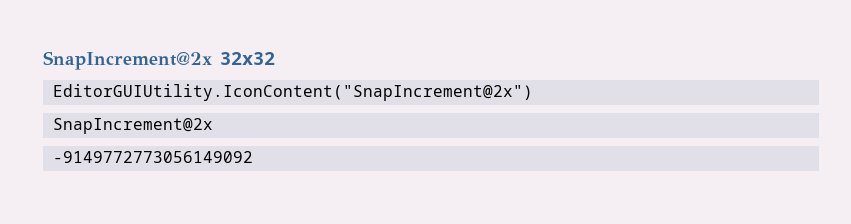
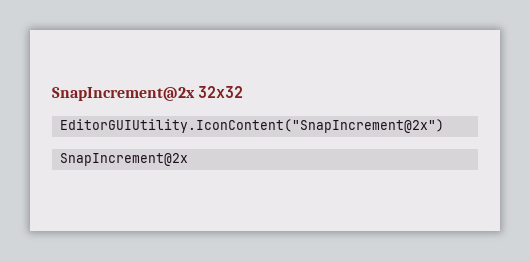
[52,151,253,163] // -9149772773056149092 -> (189, 159) none

